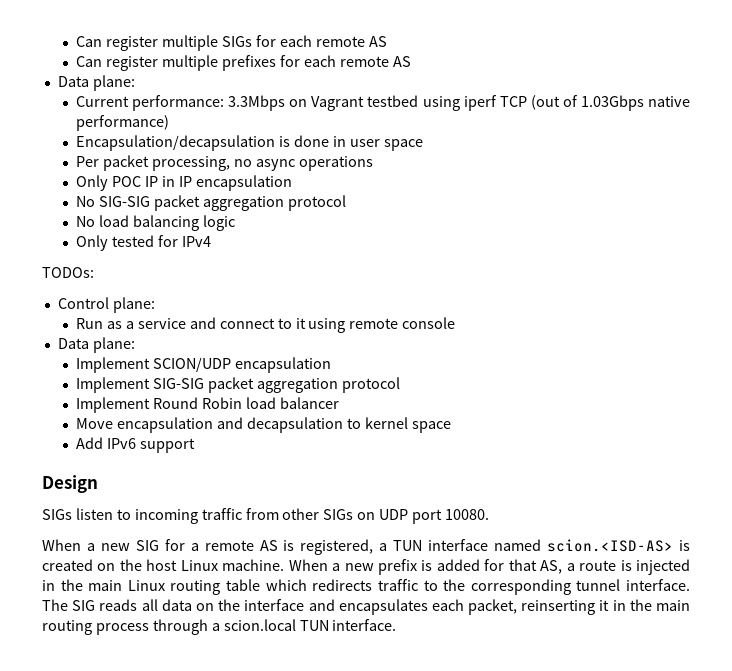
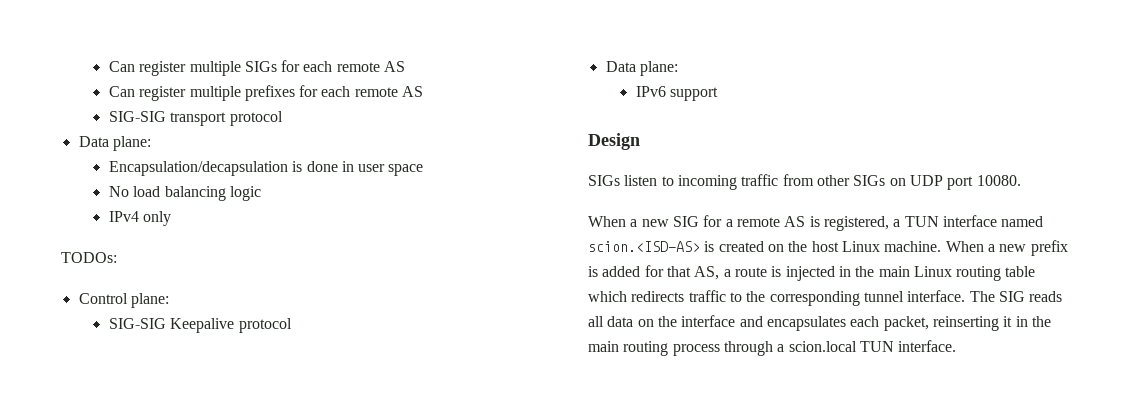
[57,75,135,91] [76,95,690,111] [76,115,170,131] // Data plane: // Current performance: 3.3Mbps on Vagrant testbed using iperf TCP (out of 1.03Gbps native performance) -> [108,111,283,126] [78,136,151,151] // SIG-SIG transport protocol // Data plane:
[76,155,373,171] [76,175,292,191] [76,195,346,211] // Per packet processing, no async operations // Only POC IP in IP encapsulation // No SIG-SIG packet aggregation protocol -> (424, 170) none
[76,235,178,251] Only tested for -> (261, 193) none
(211, 241) none -> [143,211,172,226] only
[76,317,456,333] [57,337,135,353] [76,357,331,373] [76,377,400,393] [76,397,339,413] [76,417,451,433] [76,437,104,449] Run as a service and connect to it using remote console // Data plane: // Implement SCION/UDP encapsulation // Implement SIG-SIG packet aggregation protocol // Implement Round Robin load balancer // Move encapsulation and decapsulation to kernel space // Add -> [108,318,292,333] [605,61,678,76] SIG-SIG Keepalive protocol // Data plane: //

